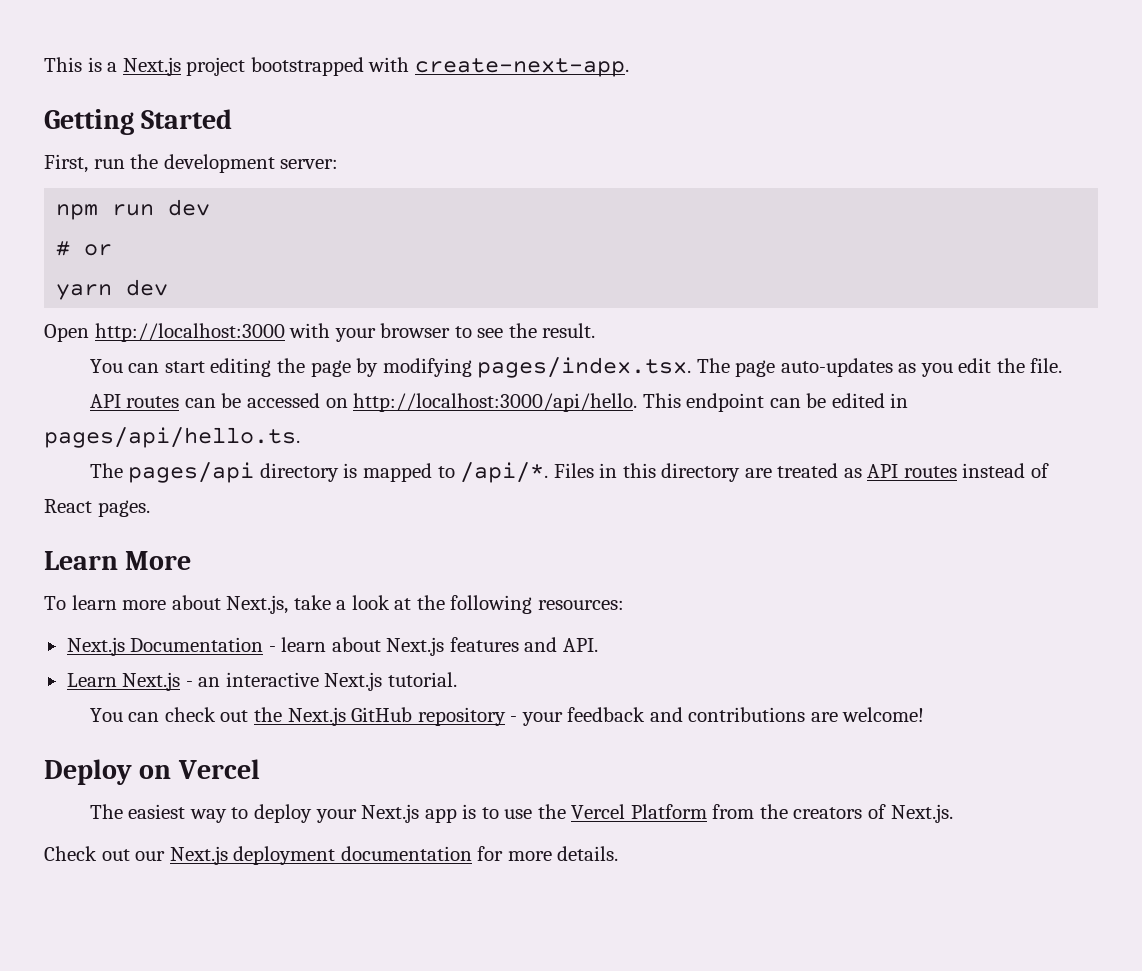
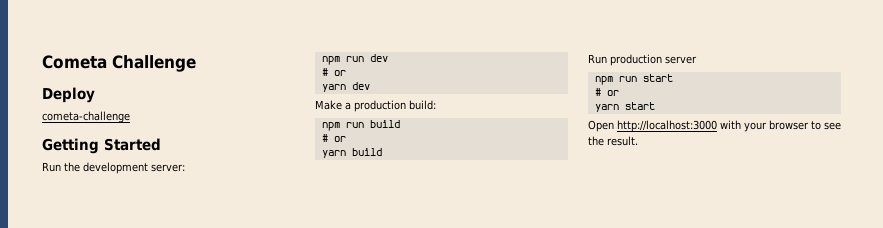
[44,57,629,77] This is a Next.js project bootstrapped with create-next-app. -> [42,55,196,72] [42,87,95,103] [42,111,130,123] Cometa Challenge // Deploy // cometa-challenge
[44,154,125,173] First, run -> [42,162,61,172] Run
(169, 287) none -> [315,100,436,112] [321,120,400,131] [321,134,346,142] [321,148,382,158] [588,54,697,66] [594,74,673,85] [594,88,619,96] [594,102,655,112] // Make a production build: // npm run build // # or // yarn build // Run production server // npm run start // # or // yarn start
[89,357,1063,378] [89,393,909,412] [44,427,300,448] [89,462,1049,483] [44,499,150,517] [44,551,192,570] [44,595,624,614] [66,637,598,656] [66,672,457,691] [89,707,925,726] [44,759,260,785] [89,804,953,823] [44,846,619,865] // You can start editing the page by modifying pages/index.tsx. The page auto-updates as you edit the file. // API routes can be accessed on http://localhost:3000/api/hello. This endpoint can be edited in pages/api/hello.ts. // The pages/api directory is mapped to /api/*. Files in this directory are treated as API routes instead of React pages. // Learn More // To learn more about Next.js, take a look at the following resources: // Next.js Documentation - learn about Next.js features and API. // Learn Next.js - an interactive Next.js tutorial. // You can check out the Next.js GitHub repository - your feedback and contributions are welcome! // Deploy on Vercel // The easiest way to deploy your Next.js app is to use the Vercel Platform from the creators of Next.js. // Check out our Next.js deployment documentation for more details. -> (638, 141) none

